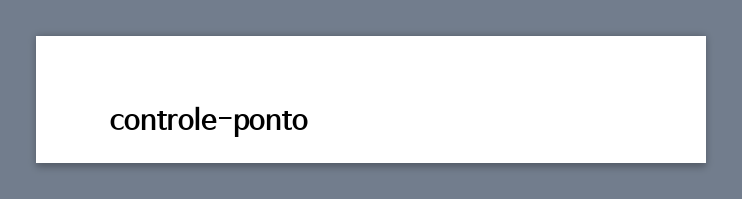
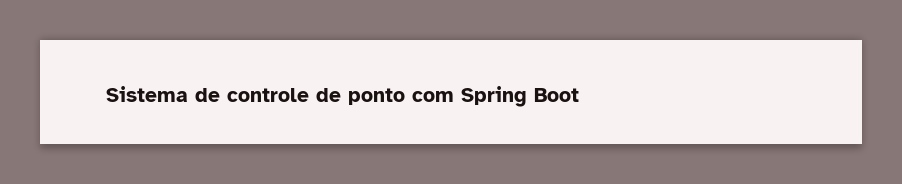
[110,106,308,137] controle-ponto -> [106,86,579,107] Sistema de controle de ponto com Spring Boot

